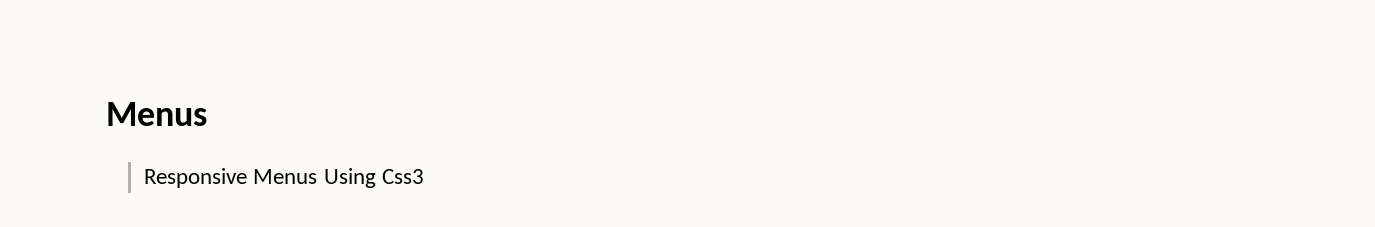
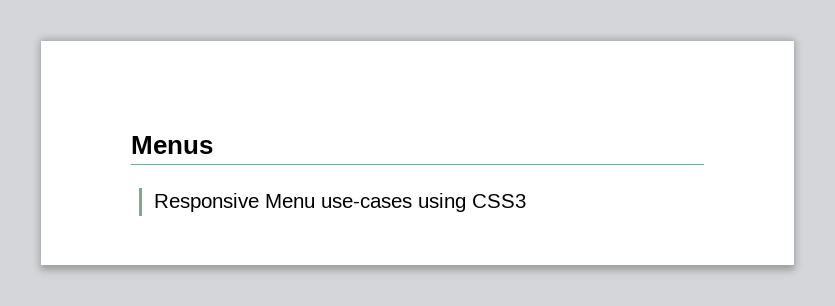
[253,168,424,188] Menus Using Css3 -> [264,193,526,212] Menu use-cases using CSS3

